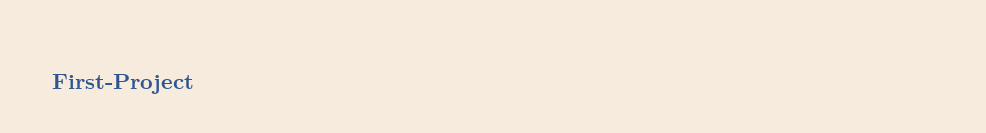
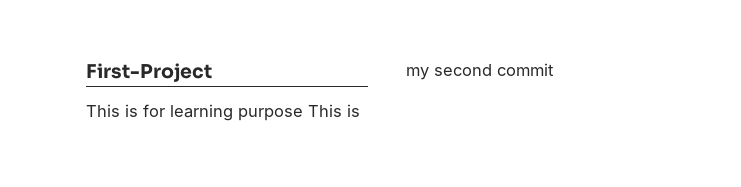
(194, 84) none -> [86,104,360,121] [406,63,554,80] // This is for learning purpose This is my second commit

